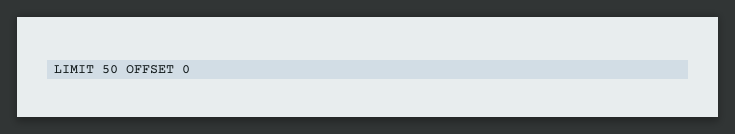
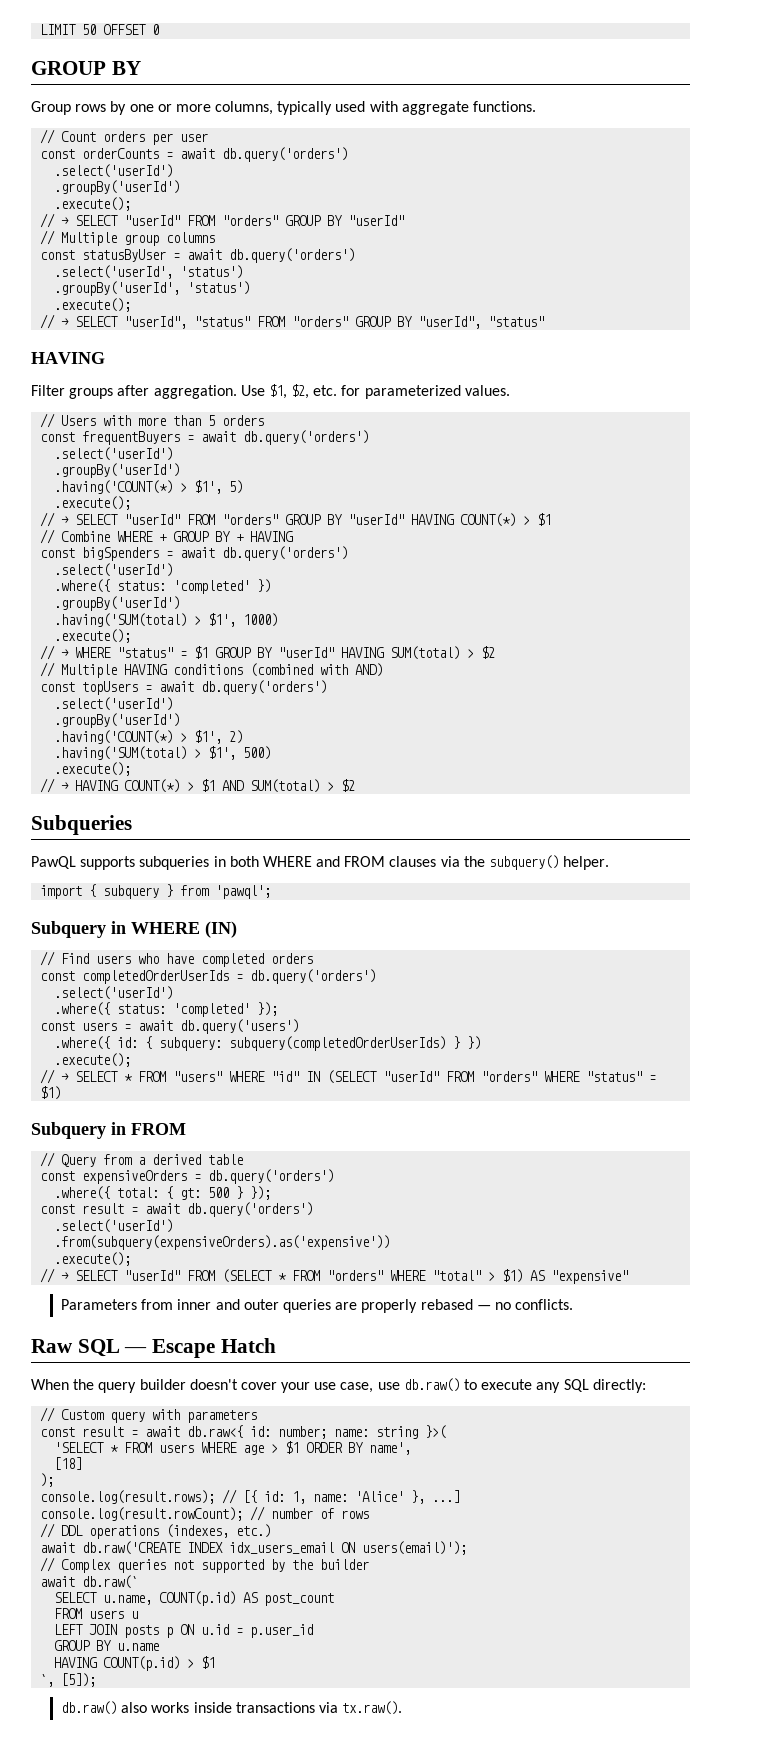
(190, 69) none -> [31,61,141,75] [31,101,537,115] [40,129,209,145] [40,147,349,162] [54,164,174,178] [54,180,181,195] [54,197,132,211] [40,213,405,228] [40,230,216,246] [40,248,356,263] [54,265,244,279] [54,281,251,296] [54,298,132,312] [40,314,545,329] [31,352,105,364] [31,384,510,399] [40,413,265,428] [40,430,370,445] [54,447,174,461] [54,463,181,478] [54,480,244,494] [54,496,132,510] [40,512,552,527] [40,529,294,544] [40,546,349,561] [54,563,174,577] [54,579,272,594] [54,596,181,611] [54,613,279,627] [54,629,132,643] [40,645,496,660] [40,662,384,678] [40,680,328,695] [54,697,174,711] [54,713,181,728] [54,730,244,744] [54,746,272,760] [54,762,132,776] [40,778,356,793] [31,815,132,835] [31,855,610,870] [40,884,272,899] [31,921,237,938] [40,951,314,967] [40,969,377,984] [54,986,174,1000] [54,1002,279,1017] [40,1019,300,1034] [54,1036,482,1051] [54,1053,132,1067] [40,1069,657,1084] [40,1086,62,1100] [31,1122,186,1139] [40,1152,244,1167] [40,1169,335,1184] [54,1186,272,1200] [40,1202,314,1217] [54,1219,174,1233] [54,1235,391,1250] [54,1252,132,1266] [40,1268,629,1284] [61,1299,574,1313] [31,1338,276,1358] [31,1378,646,1393] [40,1407,258,1423] [40,1425,447,1439] [54,1441,412,1455] [54,1457,83,1470] [40,1473,55,1487] [40,1489,461,1504] [40,1506,370,1521] [40,1523,272,1539] [40,1541,468,1555] [40,1557,370,1573] [40,1575,139,1589] [54,1591,335,1606] [54,1608,139,1619] [54,1624,314,1638] [54,1640,160,1651] [54,1656,216,1671] [40,1673,97,1687] [61,1701,403,1715] // GROUP BY // Group rows by one or more columns, typically used with aggregate functions. // // Count orders per user // const orderCounts = await db.query('orders') // .select('userId') // .groupBy('userId') // .execute(); // // → SELECT "userId" FROM "orders" GROUP BY "userId" // // Multiple group columns // const statusByUser = await db.query('orders') // .select('userId', 'status') // .groupBy('userId', 'status') // .execute(); // // → SELECT "userId", "status" FROM "orders" GROUP BY "userId", "status" // HAVING // Filter groups after aggregation. Use $1, $2, etc. for parameterized values. // // Users with more than 5 orders // const frequentBuyers = await db.query('orders') // .select('userId') // .groupBy('userId') // .having('COUNT(*) > $1', 5) // .execute(); // // → SELECT "userId" FROM "orders" GROUP BY "userId" HAVING COUNT(*) > $1 // // Combine WHERE + GROUP BY + HAVING // const bigSpenders = await db.query('orders') // .select('userId') // .where({ status: 'completed' }) // .groupBy('userId') // .having('SUM(total) > $1', 1000) // .execute(); // // → WHERE "status" = $1 GROUP BY "userId" HAVING SUM(total) > $2 // // Multiple HAVING conditions (combined with AND) // const topUsers = await db.query('orders') // .select('userId') // .groupBy('userId') // .having('COUNT(*) > $1', 2) // .having('SUM(total) > $1', 500) // .execute(); // // → HAVING COUNT(*) > $1 AND SUM(total) > $2 // Subqueries // PawQL supports subqueries in both WHERE and FROM clauses via the subquery() helper. // import { subquery } from 'pawql'; // Subquery in WHERE (IN) // // Find users who have completed orders // const completedOrderUserIds = db.query('orders') // .select('userId') // .where({ status: 'completed' }); // const users = await db.query('users') // .where({ id: { subquery: subquery(completedOrderUserIds) } }) // .execute(); // // → SELECT * FROM "users" WHERE "id" IN (SELECT "userId" FROM "orders" WHERE "status" = $1) // Subquery in FROM // // Query from a derived table // const expensiveOrders = db.query('orders') // .where({ total: { gt: 500 } }); // const result = await db.query('orders') // .select('userId') // .from(subquery(expensiveOrders).as('expensive')) // .execute(); // // → SELECT "userId" FROM (SELECT * FROM "orders" WHERE "total" > $1) AS "expensive" // Parameters from inner and outer queries are properly rebased — no conflicts. // Raw SQL — Escape Hatch // When the query builder doesn't cover your use case, use db.raw() to execute any SQL directly: // // Custom query with parameters // const result = await db.raw<{ id: number; name: string }>( // 'SELECT * FROM users WHERE age > $1 ORDER BY name', // [18] // ); // console.log(result.rows); // [{ id: 1, name: 'Alice' }, ...] // console.log(result.rowCount); // number of rows // // DDL operations (indexes, etc.) // await db.raw('CREATE INDEX idx_users_email ON users(email)'); // // Complex queries not supported by the builder // await db.raw(` // SELECT u.name, COUNT(p.id) AS post_count // FROM users u // LEFT JOIN posts p ON u.id = p.user_id // GROUP BY u.name // HAVING COUNT(p.id) > $1 // `, [5]); // db.raw() also works inside transactions via tx.raw().

